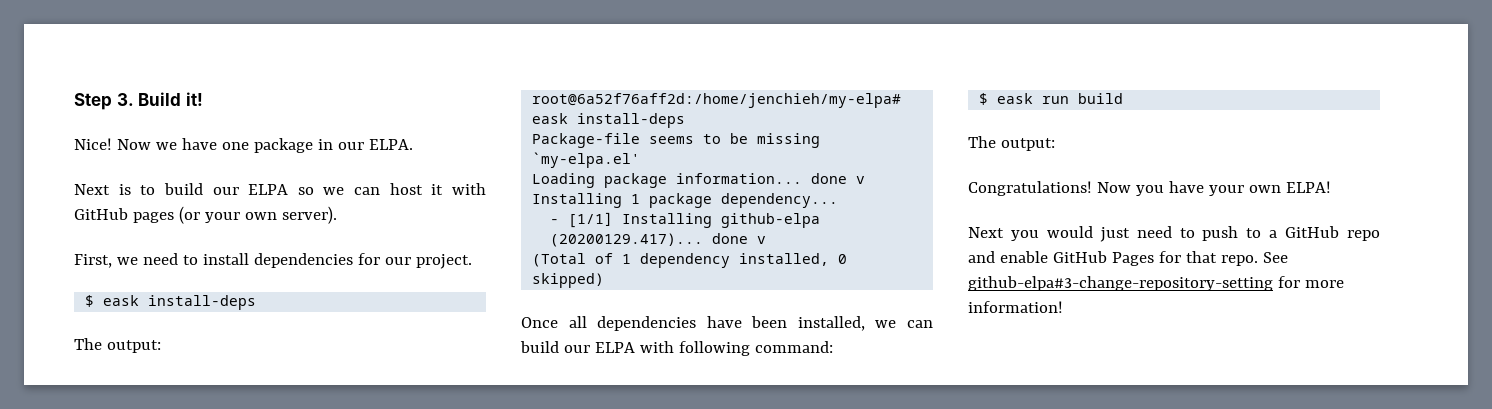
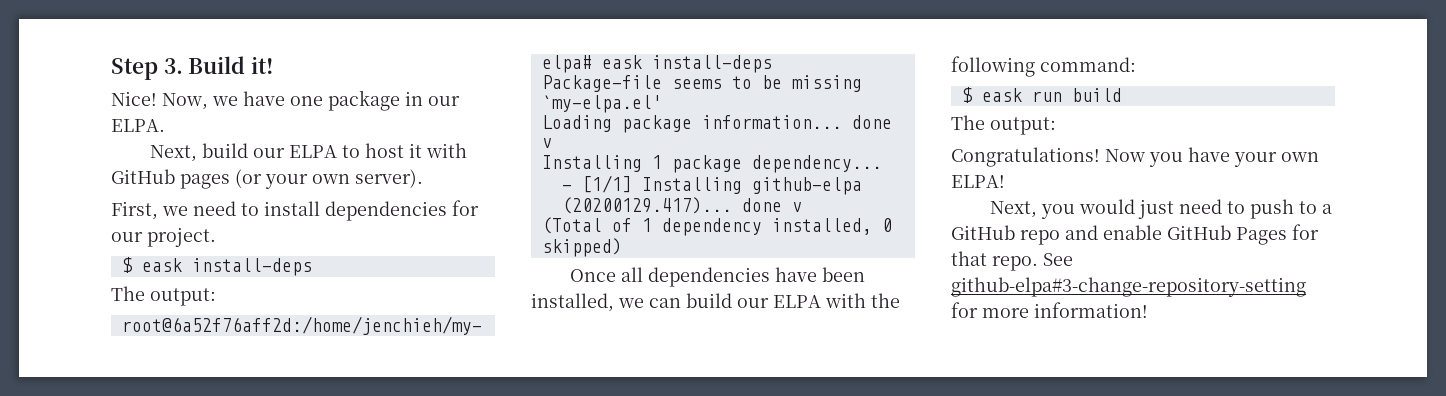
[116,139,151,150] Now -> [162,93,208,110] Now,
[74,183,381,195] Next is to build our ELPA so we can -> [149,143,360,162] Next, build our ELPA to
(674, 347) none -> [871,293,900,308] the
[968,227,1004,238] Next -> [989,201,1037,218] Next,

